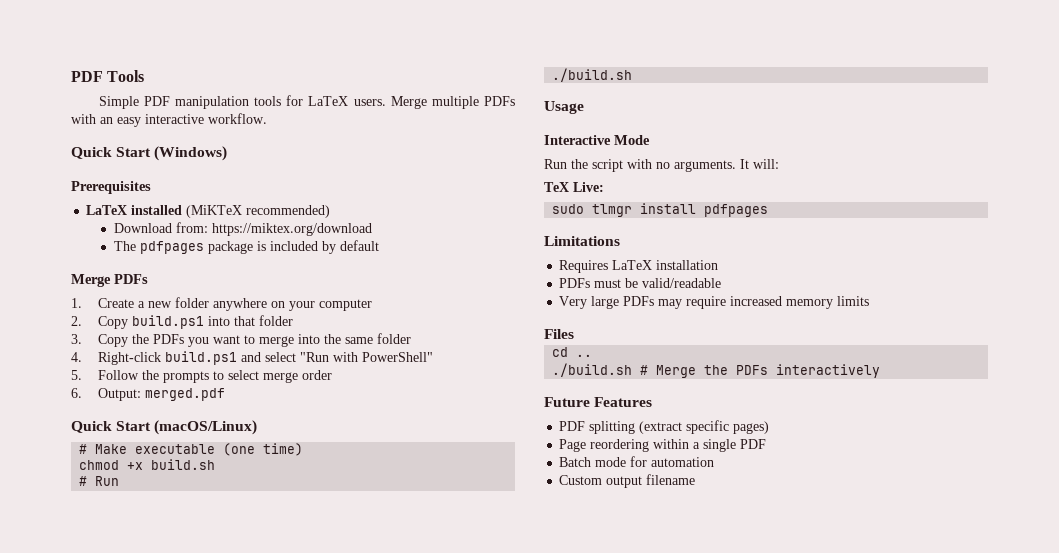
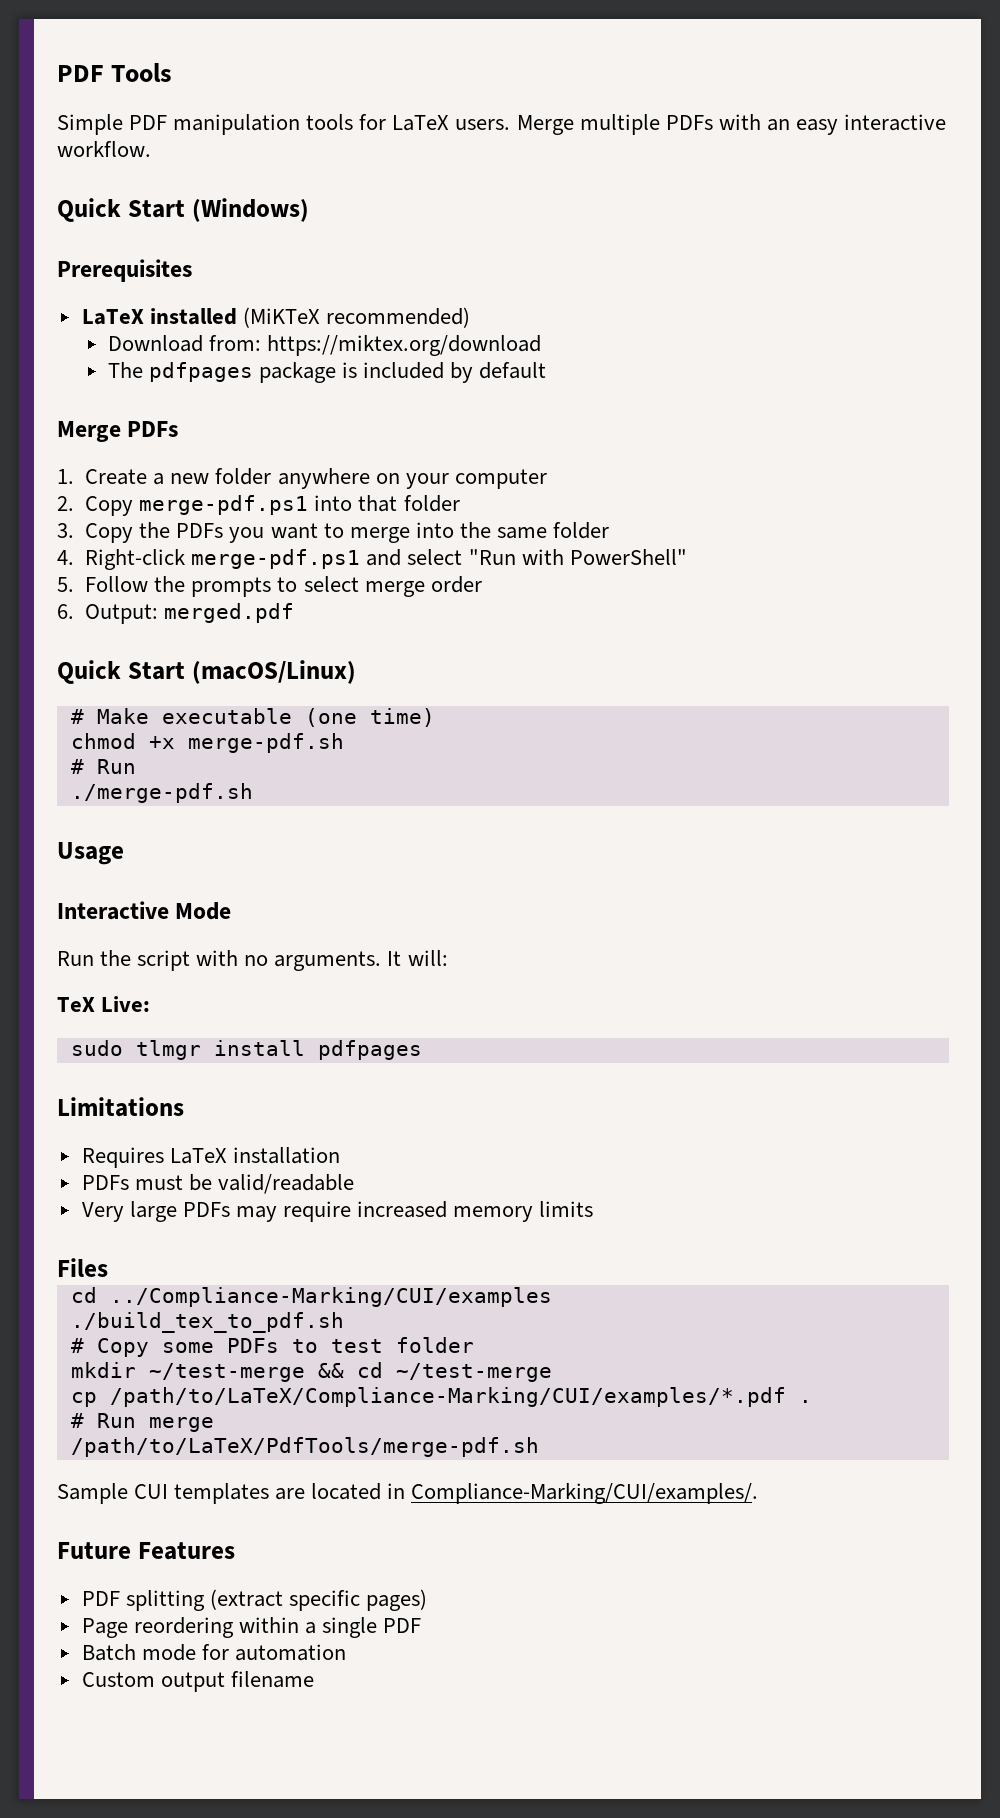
[132,315,205,329] build.ps1 -> [139,495,309,515] merge-pdf.ps1
[165,351,238,365] build.ps1 -> [191,549,361,569] merge-pdf.ps1
[151,459,216,470] build.sh -> [187,733,344,753] merge-pdf.sh
[552,68,633,82] ./build.sh -> [70,783,253,803] ./merge-pdf.sh
[576,354,593,357] [552,363,881,378] .. // ./build.sh # Merge the PDFs interactively -> [109,1287,552,1307] [70,1312,344,1333] [70,1337,474,1357] [70,1362,552,1382] [70,1387,812,1407] [70,1413,214,1432] [70,1437,539,1457] [57,1483,759,1504] ../Compliance-Marking/CUI/examples // ./build_tex_to_pdf.sh // # Copy some PDFs to test folder // mkdir ~/test-merge && cd ~/test-merge // cp /path/to/LaTeX/Compliance-Marking/CUI/examples/*.pdf . // # Run merge // /path/to/LaTeX/PdfTools/merge-pdf.sh // Sample CUI templates are located in Compliance-Marking/CUI/examples/.

